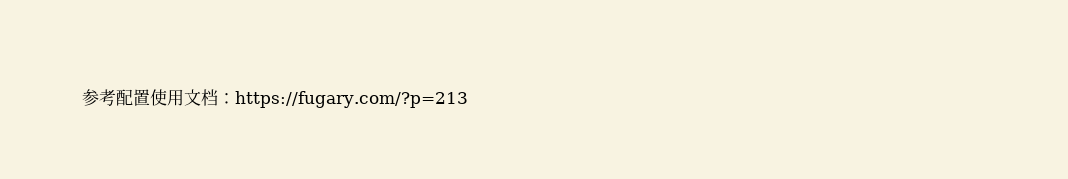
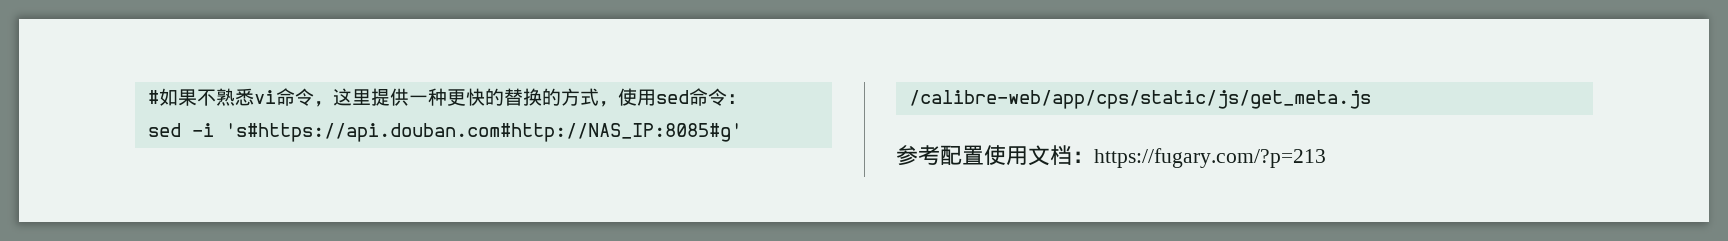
(82, 97) none -> [147,88,746,107] [147,123,742,142] [908,90,1371,109] #如果不熟悉vi命令，这里提供一种更快的替换的方式，使用sed命令： // sed -i 's#https://api.douban.com#http://NAS_IP:8085#g' /calibre-web/app/cps/static/js/get_meta.js //

